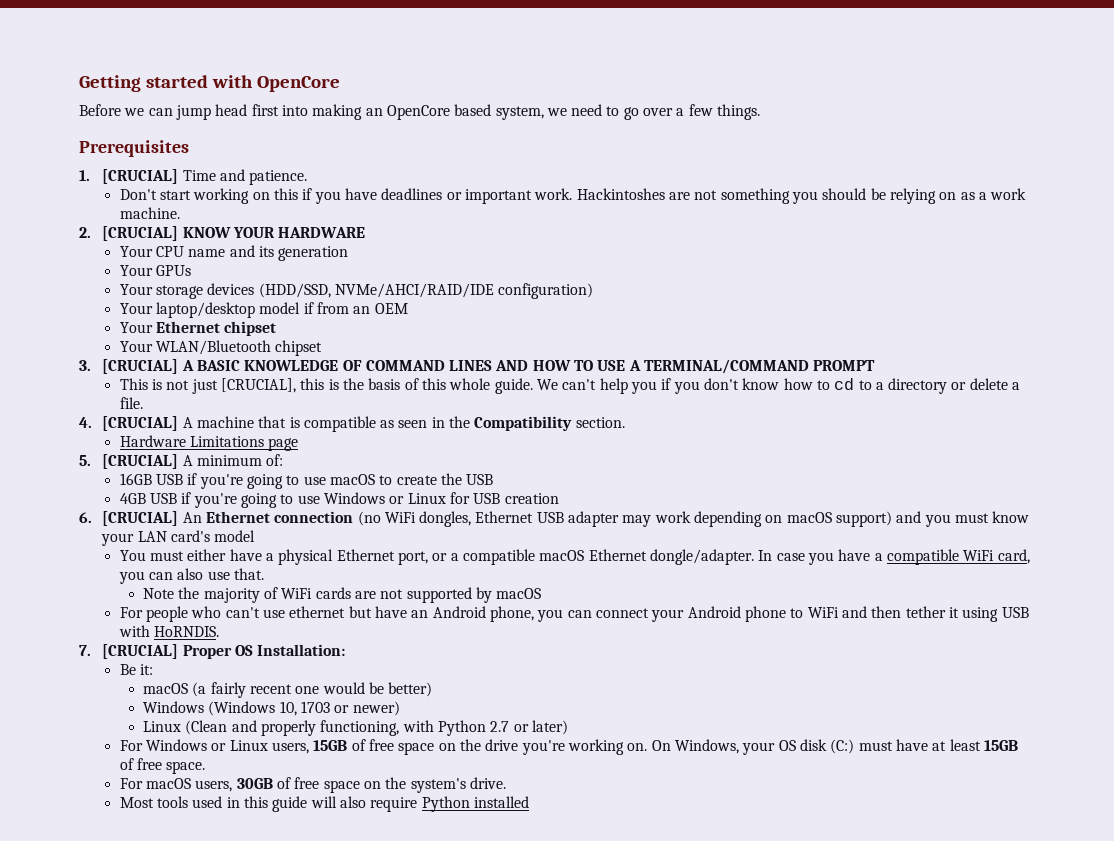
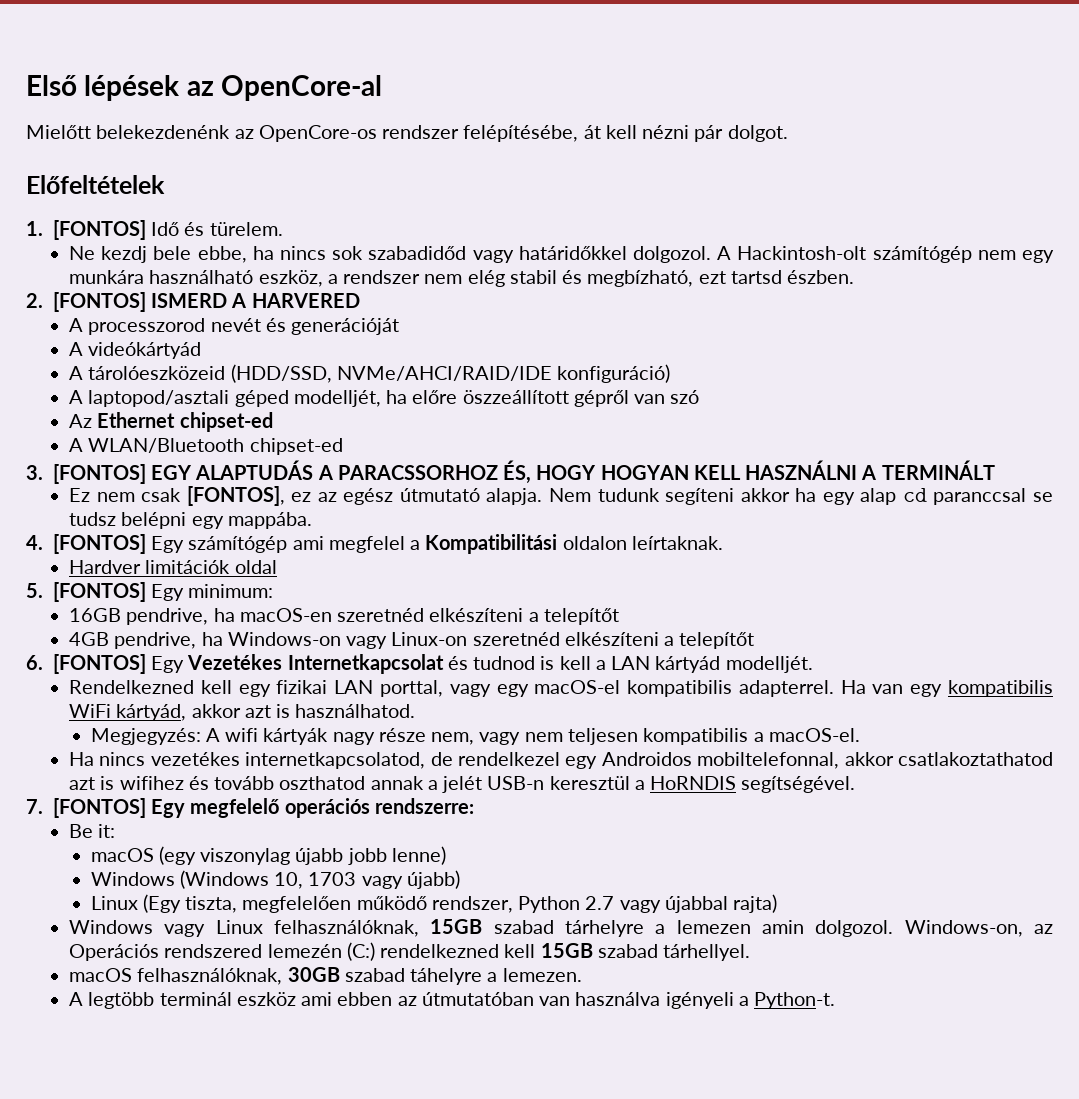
[79,75,340,92] [79,104,761,120] [79,140,189,157] [79,169,308,185] [119,188,1027,204] [119,207,180,219] [79,226,366,241] [119,245,349,261] [119,265,192,276] [119,283,594,299] [119,302,408,318] [119,321,277,336] [119,340,323,356] [79,359,876,374] [119,378,1021,394] [119,397,143,409] [79,416,625,432] [119,435,299,451] [79,454,284,469] [119,473,494,489] [119,492,559,508] [79,511,1030,527] [101,530,256,546] [119,549,1030,565] [118,568,265,584] [143,587,542,603] [119,606,1029,622] [118,625,220,637] [79,644,346,659] [119,664,154,675] [143,682,433,698] Getting started with OpenCore // Before we can jump head first into making an OpenCore based system, we need to go over a few things. // Prerequisites // 1. [CRUCIAL] Time and patience. // Don't start working on this if you have deadlines or important work. Hackintoshes are not something you should be relying on as a work machine. // 2. [CRUCIAL] KNOW YOUR HARDWARE // Your CPU name and its generation // Your GPUs // Your storage devices (HDD/SSD, NVMe/AHCI/RAID/IDE configuration) // Your laptop/desktop model if from an OEM // Your Ethernet chipset // Your WLAN/Bluetooth chipset // 3. [CRUCIAL] A BASIC KNOWLEDGE OF COMMAND LINES AND HOW TO USE A TERMINAL/COMMAND PROMPT // This is not just [CRUCIAL], this is the basis of this whole guide. We can't help you if you don't know how to cd to a directory or delete a file. // 4. [CRUCIAL] A machine that is compatible as seen in the Compatibility section. // Hardware Limitations page // 5. [CRUCIAL] A minimum of: // 16GB USB if you're going to use macOS to create the USB // 4GB USB if you're going to use Windows or Linux for USB creation // 6. [CRUCIAL] An Ethernet connection (no WiFi dongles, Ethernet USB adapter may work depending on macOS support) and you must know your LAN card's model // You must either have a physical Ethernet port, or a compatible macOS Ethernet dongle/adapter. In case you have a compatible WiFi card, you can also use that. // Note the majority of WiFi cards are not supported by macOS // For people who can't use ethernet but have an Android phone, you can connect your Android phone to WiFi and then tether it using USB with HoRNDIS. // 7. [CRUCIAL] Proper OS Installation: // Be it: // macOS (a fairly recent one would be better) -> [26,75,383,101] [26,125,788,142] [26,175,165,194] [26,220,283,240] [69,246,1054,263] [69,270,855,287] [26,292,360,312] [69,318,400,335] [69,342,202,359] [69,364,671,383] [69,390,700,407] [69,412,273,432] [69,438,343,455] [26,460,995,484] [69,486,1053,506] [69,512,312,529] [26,534,723,554] [69,560,277,574] [26,582,274,602] [69,608,619,625] [69,632,755,649] [26,654,813,674] [69,680,1053,697] [69,704,416,721] [90,728,860,745] [69,752,1053,769] [69,776,856,793] [26,798,474,818] [69,824,116,838] [90,846,446,865] Első lépések az OpenCore-al // Mielőtt belekezdenénk az OpenCore-os rendszer felépítésébe, át kell nézni pár dolgot. // Előfeltételek // 1. [FONTOS] Idő és türelem. // Ne kezdj bele ebbe, ha nincs sok szabadidőd vagy határidőkkel dolgozol. A Hackintosh-olt számítógép nem egy munkára használható eszköz, a rendszer nem elég stabil és megbízható, ezt tartsd észben. // 2. [FONTOS] ISMERD A HARVERED // A processzorod nevét és generációját // A videókártyád // A tárolóeszközeid (HDD/SSD, NVMe/AHCI/RAID/IDE konfiguráció) // A laptopod/asztali géped modelljét, ha előre öszzeállított gépről van szó // Az Ethernet chipset-ed // A WLAN/Bluetooth chipset-ed // 3. [FONTOS] EGY ALAPTUDÁS A PARACSSORHOZ ÉS, HOGY HOGYAN KELL HASZNÁLNI A TERMINÁLT // Ez nem csak [FONTOS], ez az egész útmutató alapja. Nem tudunk segíteni akkor ha egy alap cd paranccsal se tudsz belépni egy mappába. // 4. [FONTOS] Egy számítógép ami megfelel a Kompatibilitási oldalon leírtaknak. // Hardver limitációk oldal // 5. [FONTOS] Egy minimum: // 16GB pendrive, ha macOS-en szeretnéd elkészíteni a telepítőt // 4GB pendrive, ha Windows-on vagy Linux-on szeretnéd elkészíteni a telepítőt // 6. [FONTOS] Egy Vezetékes Internetkapcsolat és tudnod is kell a LAN kártyád modelljét. // Rendelkezned kell egy fizikai LAN porttal, vagy egy macOS-el kompatibilis adapterrel. Ha van egy kompatibilis WiFi kártyád, akkor azt is használhatod. // Megjegyzés: A wifi kártyák nagy része nem, vagy nem teljesen kompatibilis a macOS-el. // Ha nincs vezetékes internetkapcsolatod, de rendelkezel egy Androidos mobiltelefonnal, akkor csatlakoztathatod azt is wifihez és tovább oszthatod annak a jelét USB-n keresztül a HoRNDIS segítségével. // 7. [FONTOS] Egy megfelelő operációs rendszerre: // Be it: // macOS (egy viszonylag újabb jobb lenne)
[334,701,400,716] [143,720,568,736] [119,739,1018,755] [119,758,206,774] [119,777,507,793] [119,796,530,812] or newer) // Linux (Clean and properly functioning, with Python 2.7 or later) // For Windows or Linux users, 15GB of free space on the drive you're working on. On Windows, your OS disk (C:) must have at least 15GB of free space. // For macOS users, 30GB of free space on the system's drive. // Most tools used in this guide will also require Python installed -> [361,870,460,889] [90,894,778,913] [69,919,1054,937] [69,942,751,961] [69,967,582,985] [69,992,836,1009] vagy újabb) // Linux (Egy tiszta, megfelelően működő rendszer, Python 2.7 vagy újabbal rajta) // Windows vagy Linux felhasználóknak, 15GB szabad tárhelyre a lemezen amin dolgozol. Windows-on, az Operációs rendszered lemezén (C:) rendelkezned kell 15GB szabad tárhellyel. // macOS felhasználóknak, 30GB szabad táhelyre a lemezen. // A legtöbb terminál eszköz ami ebben az útmutatóban van használva igényeli a Python-t.

